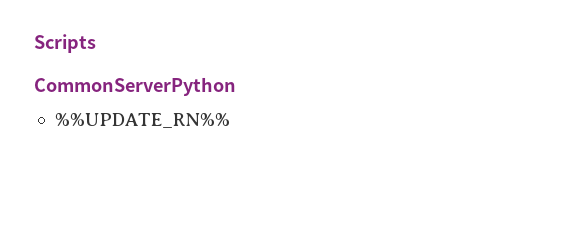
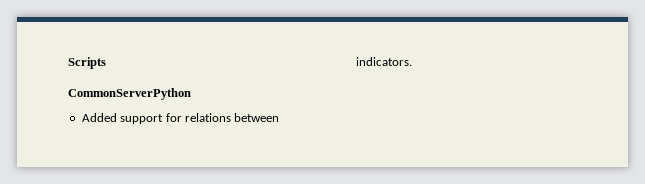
[54,113,230,128] %%UPDATE_RN%% -> [81,113,280,124] [355,57,412,66] Added support for relations between indicators.

